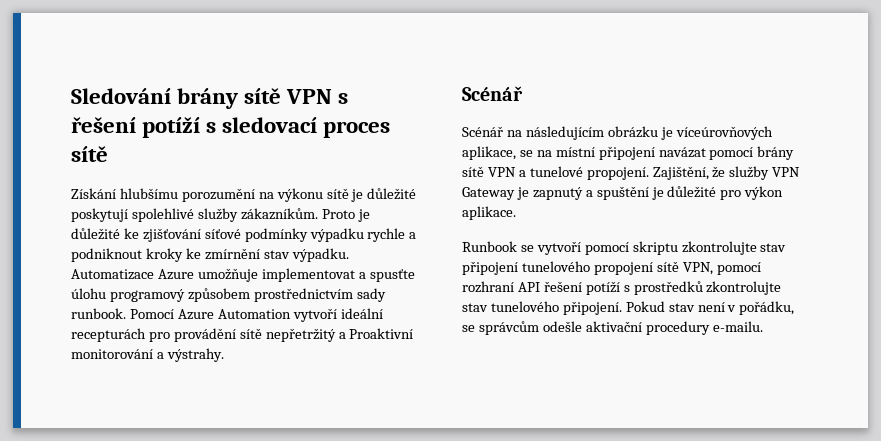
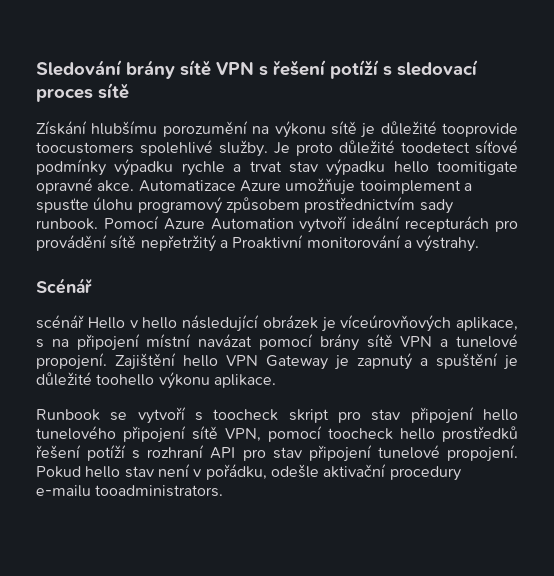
[71,208,370,222] [71,228,201,242] poskytují spolehlivé služby zákazníkům. Proto je důležité ke zjišťování -> [442,123,518,137] [36,140,470,157] tooprovide toocustomers spolehlivé služby. Je proto důležité toodetect
[71,248,349,262] podniknout kroky ke zmírnění stav výpadku. -> [249,159,518,176] [36,178,135,194] trvat stav výpadku hello toomitigate opravné akce.
[261,268,355,282] implementovat -> [359,180,461,194] tooimplement
[462,126,773,140] [462,146,655,160] Scénář na následujícím obrázku je víceúrovňových aplikace, se na místní připojení -> [36,315,518,332] [36,334,192,351] scénář Hello v hello následující obrázek je víceúrovňových aplikace, s na připojení místní
[652,166,770,180] Zajištění, že služby -> [115,353,218,370] Zajištění hello
[720,186,784,200] pro výkon -> [96,372,210,389] toohello výkonu
[584,241,787,255] [462,261,761,275] [462,281,782,295] [462,301,665,315] pomocí skriptu zkontrolujte stav připojení tunelového propojení sítě VPN, pomocí rozhraní API řešení potíží s prostředků zkontrolujte stav tunelového připojení. Pokud -> [195,407,518,424] [36,426,518,443] [36,445,518,462] [36,466,121,478] s toocheck skript pro stav připojení hello tunelového připojení sítě VPN, pomocí toocheck hello prostředků řešení potíží s rozhraní API pro stav připojení tunelové propojení. Pokud hello
[462,321,539,335] se správcům -> (267, 472) none
[712,321,763,332] e-mailu. -> [36,485,224,497] e-mailu tooadministrators.

